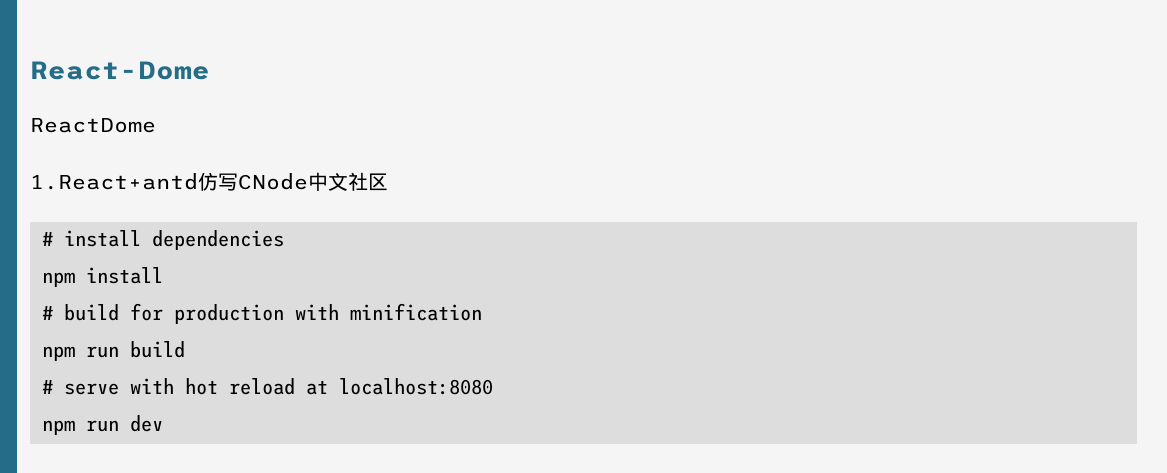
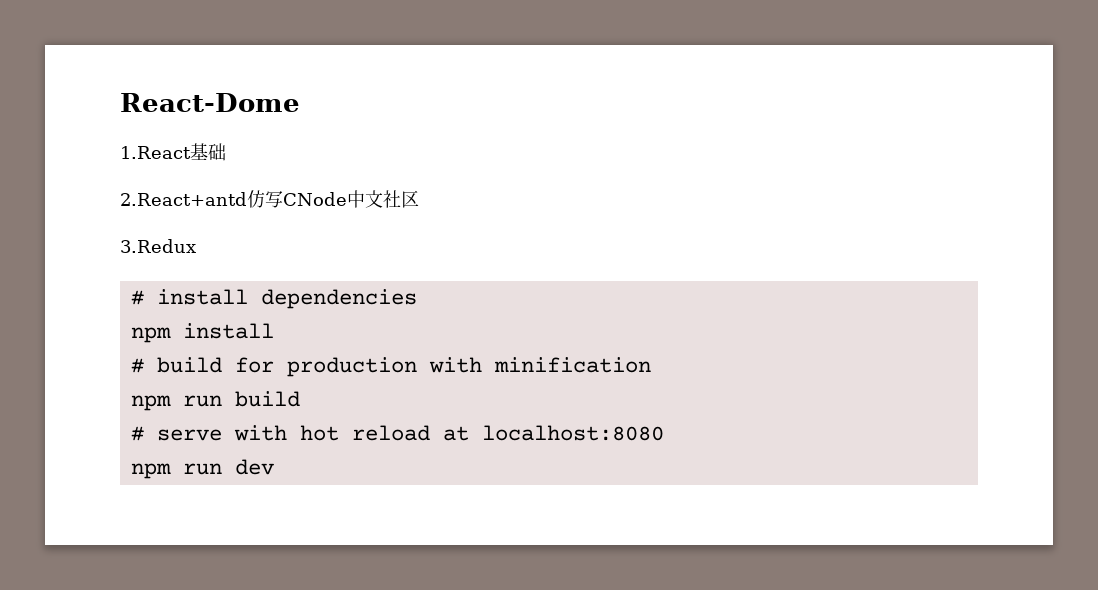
[30,118,156,133] [30,173,198,190] ReactDome // 1.React+antd -> [120,143,226,161] [120,192,247,206] 1.React基础 // 2.React+antd
(388, 182) none -> [120,239,196,253] // 3.Redux

